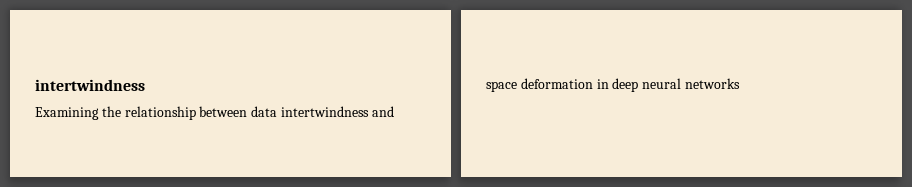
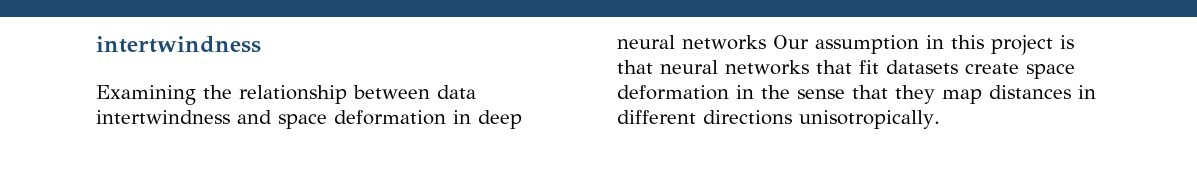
(740, 83) none -> [773,35,1074,55] [617,60,1075,79] [617,85,1096,104] [617,110,940,129] Our assumption in this project is that neural networks that fit datasets create space deformation in the sense that they map distances in different directions unisotropically.

